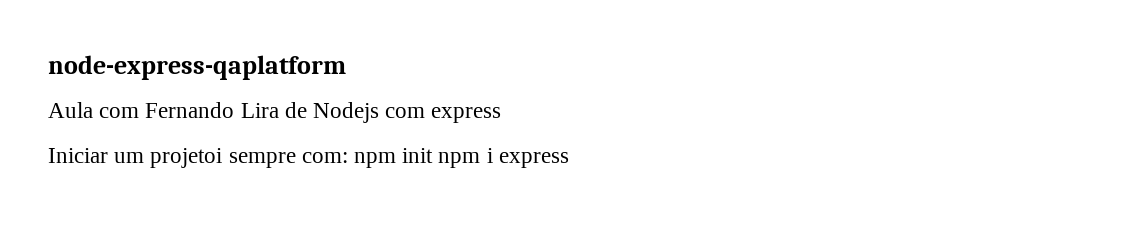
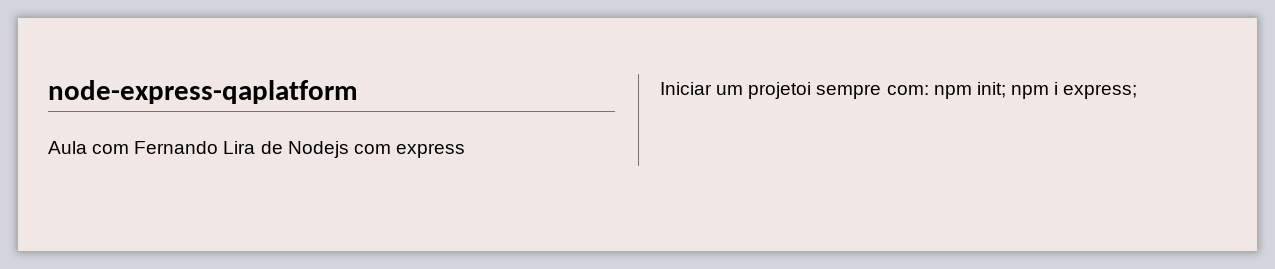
[402,148,434,163] init -> [976,82,1006,98] init;
[498,152,569,168] express -> [1063,84,1138,99] express;

